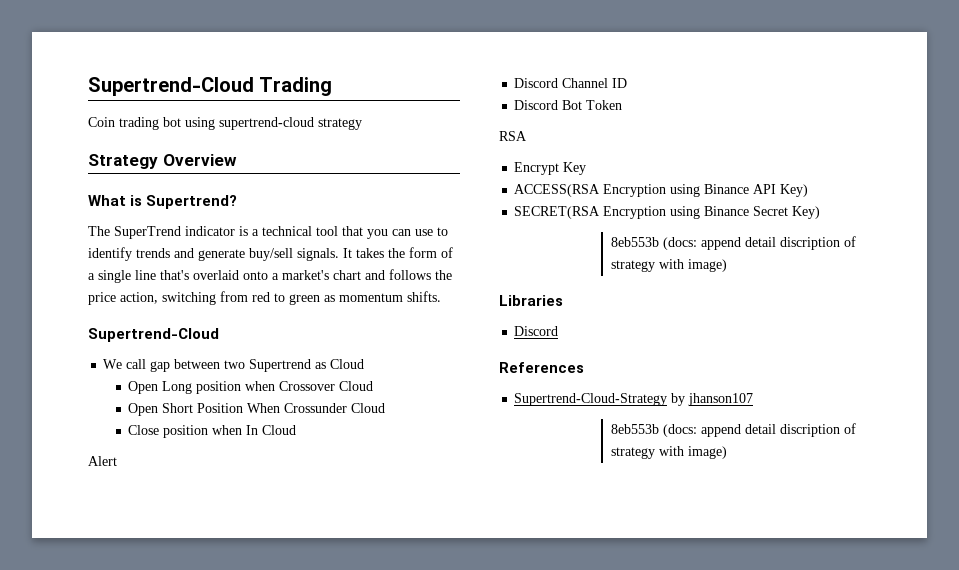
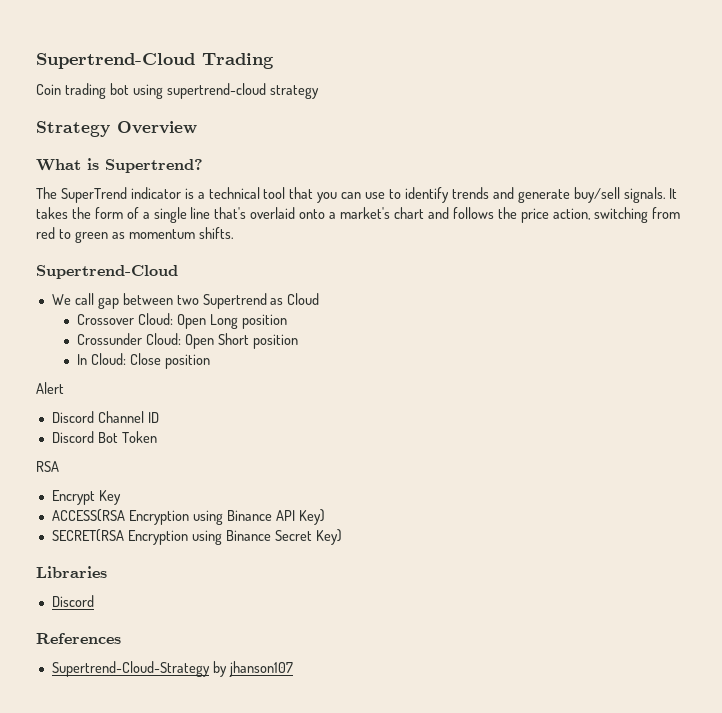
(365, 364) none -> [76,313,173,325] Crossover Cloud:
[245,381,374,391] [128,403,386,416] when Crossover Cloud // Open Short Position When Crossunder Cloud // -> [76,333,298,349] [76,353,126,365] // Crossunder Cloud: Open Short position // In Cloud:
[212,425,297,435] when In Cloud -> (210, 361) none
[610,236,856,250] [610,259,727,272] // 8eb553b (docs: append detail discription of strategy with image) -> (342, 537) none
[610,423,856,437] [610,446,727,459] // 8eb553b (docs: append detail discription of strategy with image) -> (293, 669) none

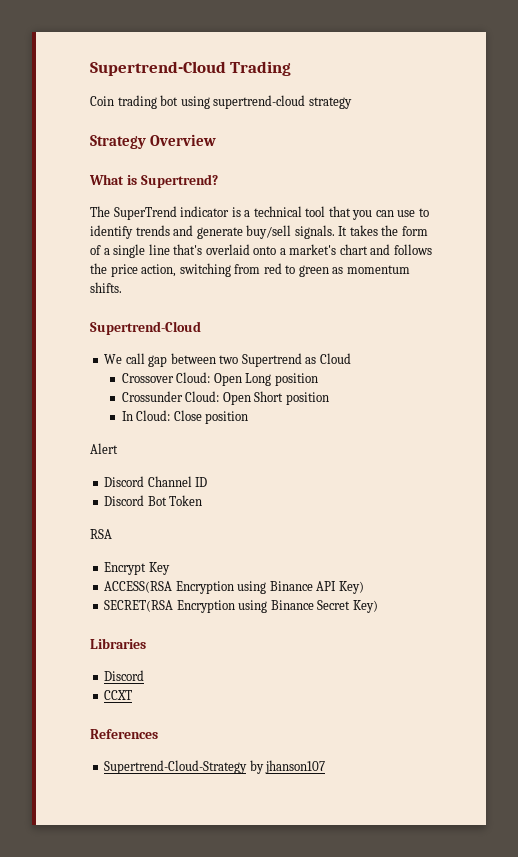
(94, 601) none -> [104,690,133,700] // CCXT

